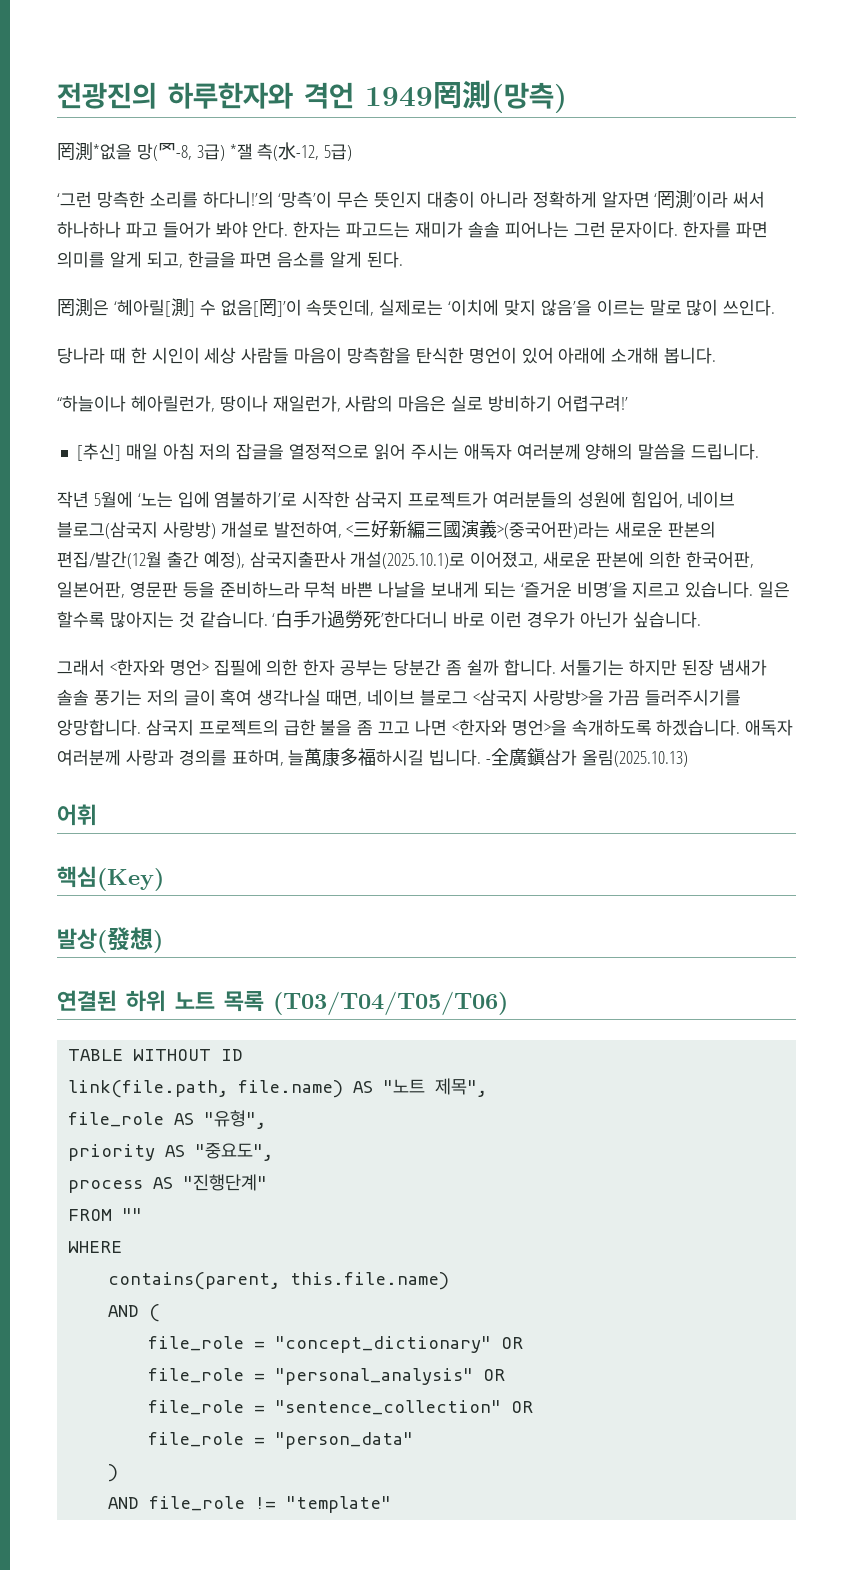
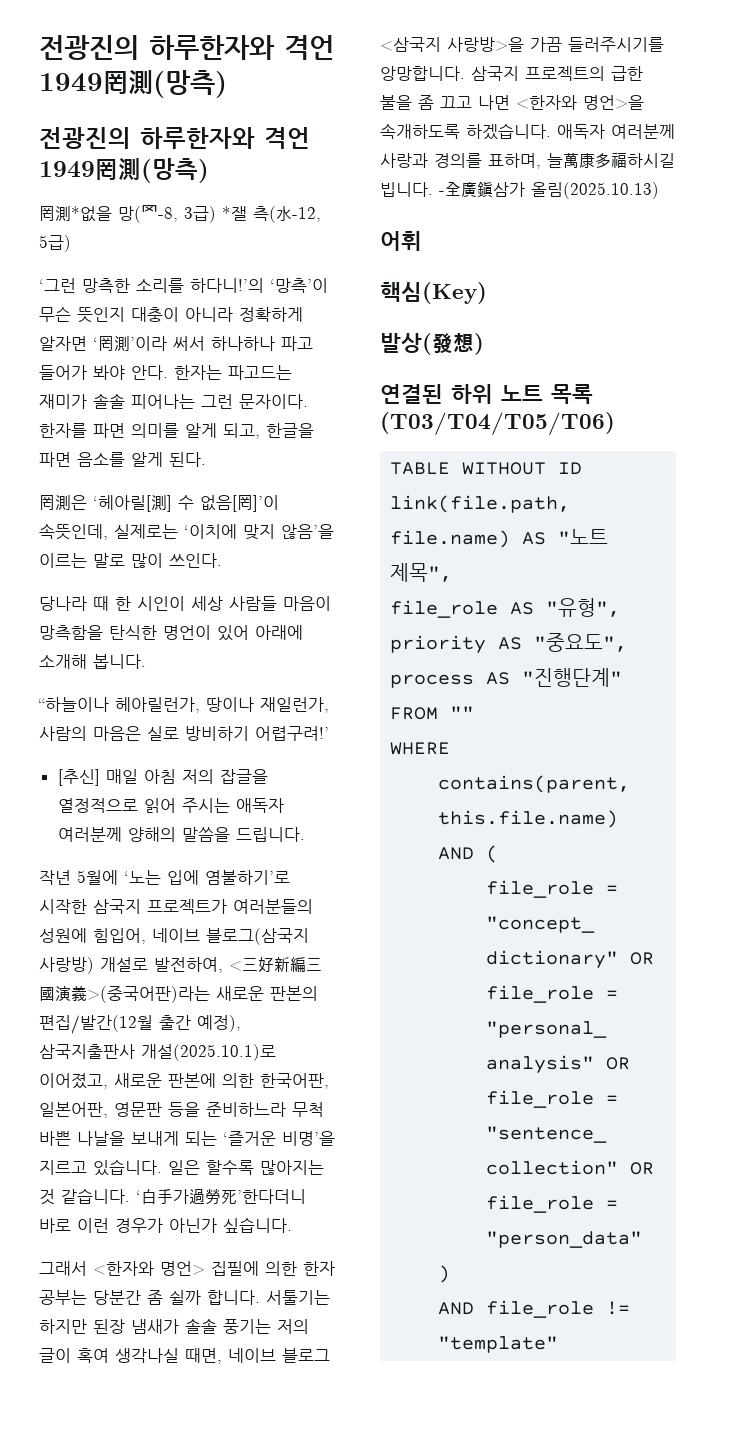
[57,80,567,113] 전광진의 하루한자와 격언 1949罔測(망측) -> [39,35,334,60] [39,70,227,98] [39,127,310,149] [39,158,209,183] 전광진의 하루한자와 격언 1949罔測(망측) // 전광진의 하루한자와 격언 1949罔測(망측)

